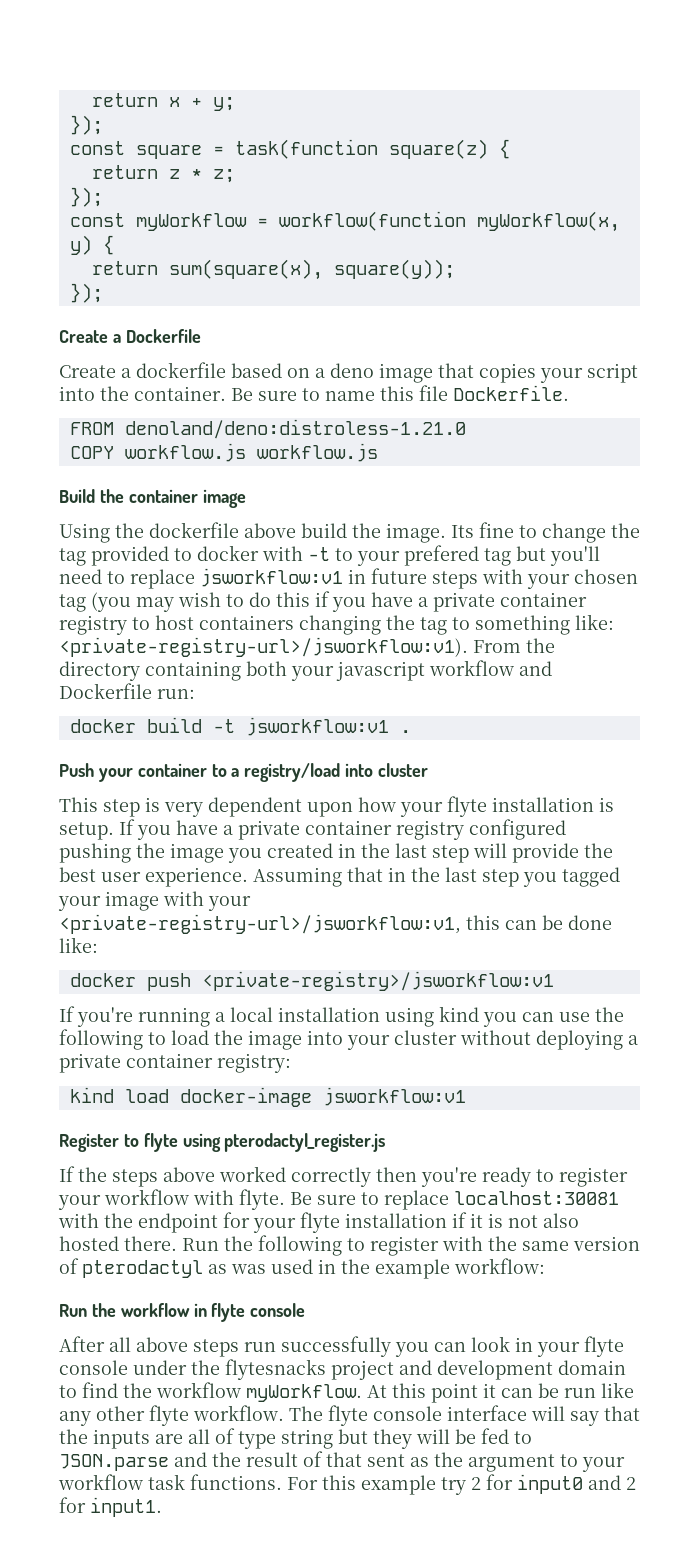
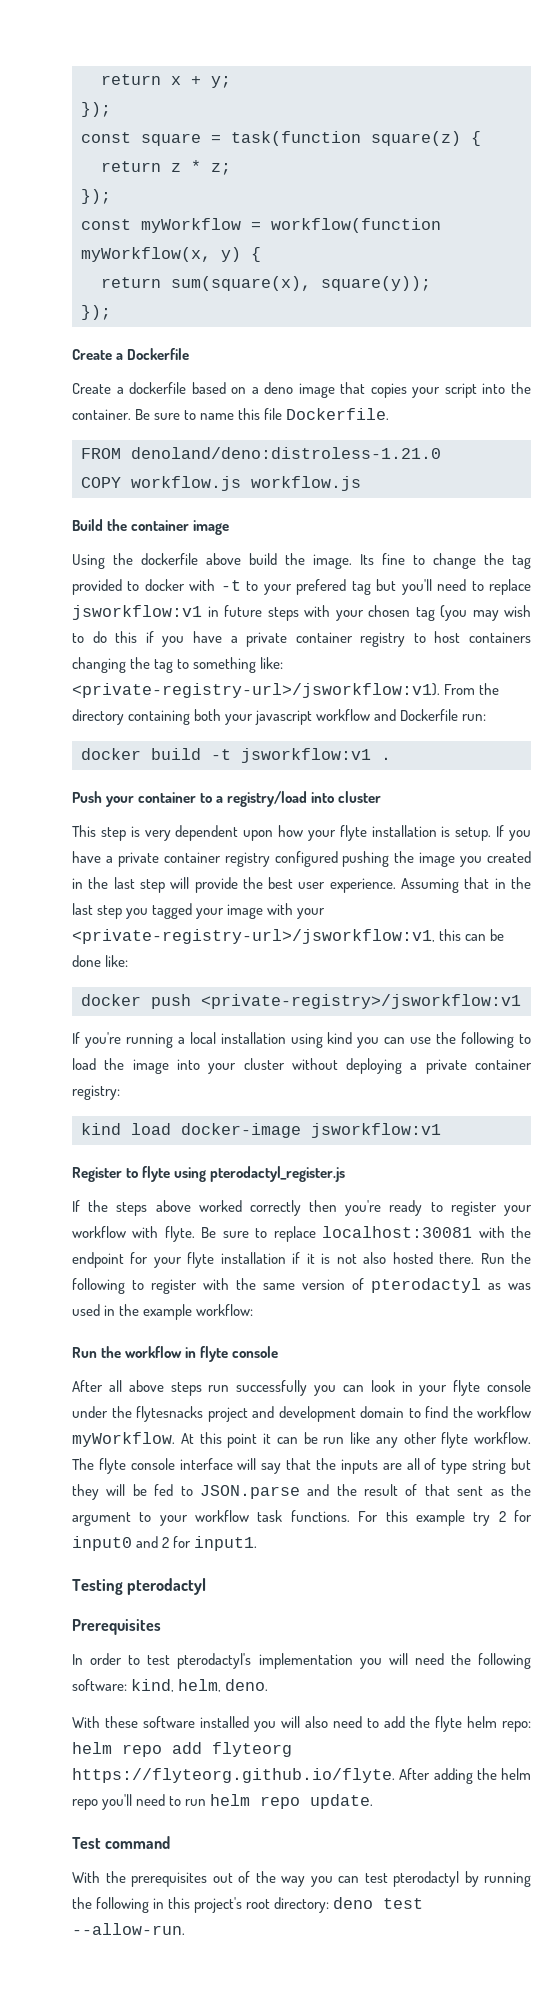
(162, 1507) none -> [72,1578,207,1595] [72,1619,161,1635] [72,1653,532,1669] [72,1679,269,1692] [72,1716,531,1732] [72,1742,292,1757] [72,1768,531,1784] [72,1794,374,1810] [72,1836,171,1849] [72,1871,531,1887] [72,1897,424,1913] [72,1923,185,1935] // Testing pterodactyl // Prerequisites // In order to test pterodactyl's implementation you will need the following software: kind, helm, deno. // With these software installed you will also need to add the flyte helm repo: helm repo add flyteorg https://flyteorg.github.io/flyte. After adding the helm repo you'll need to run helm repo update. // Test command // With the prerequisites out of the way you can test pterodactyl by running the following in this project's root directory: deno test --allow-run.

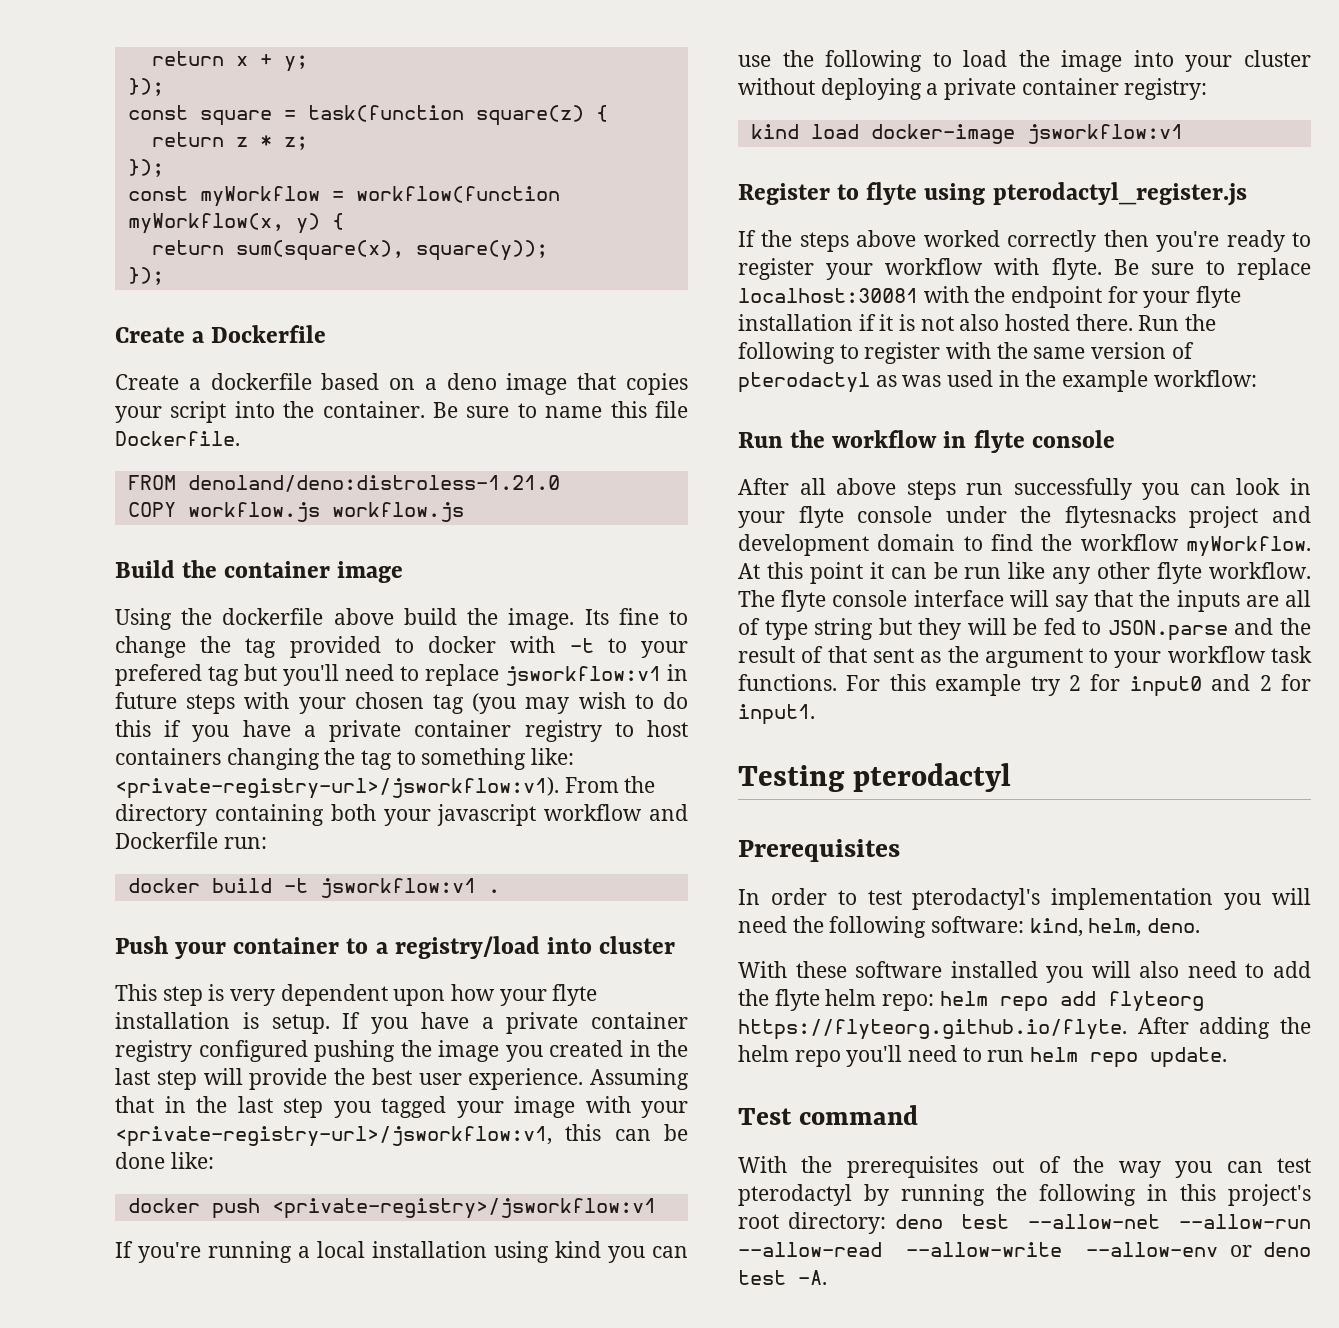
[72,1923,185,1935] --allow-run. -> [1028,1214,1311,1229] [738,1242,1311,1257] [738,1270,827,1285] --allow-net --allow-run --allow-read --allow-write --allow-env or deno test -A.

